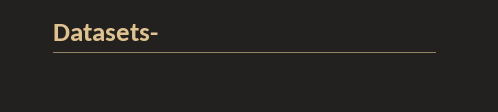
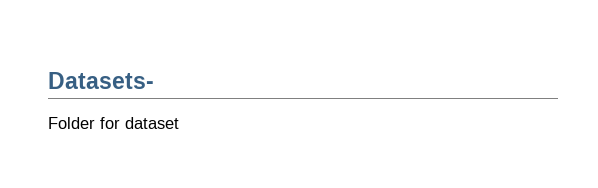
(158, 32) none -> [48,117,179,129] // Folder for dataset

